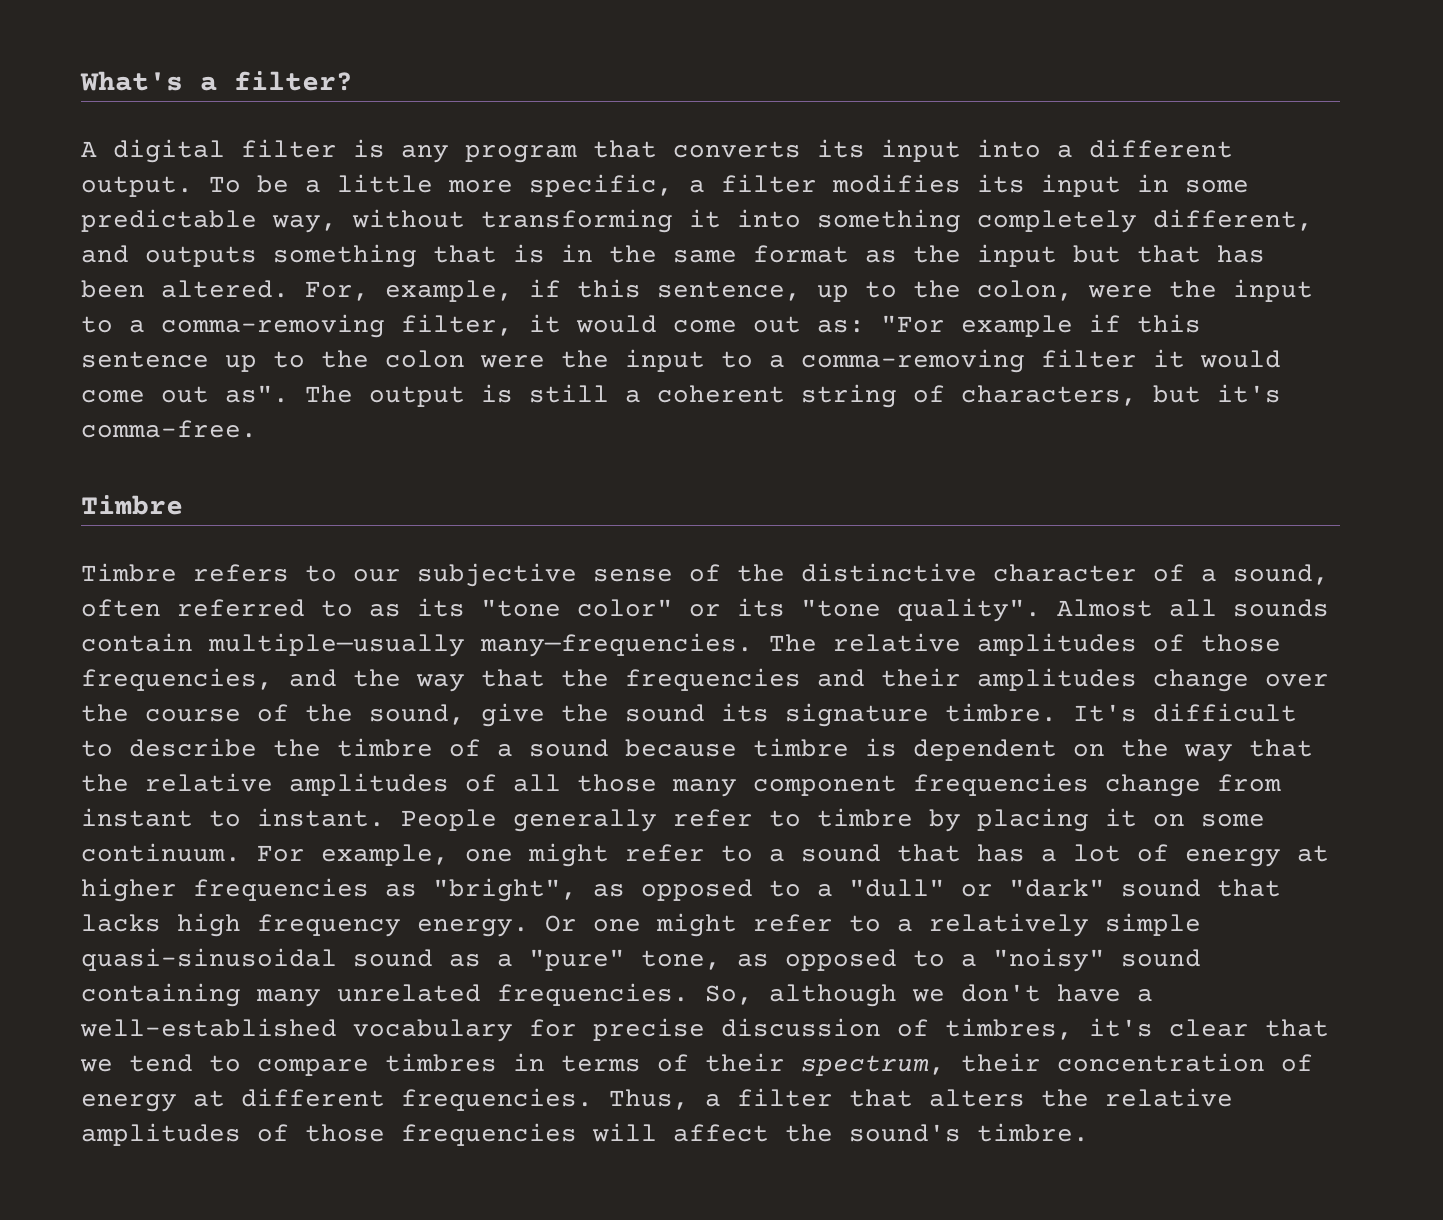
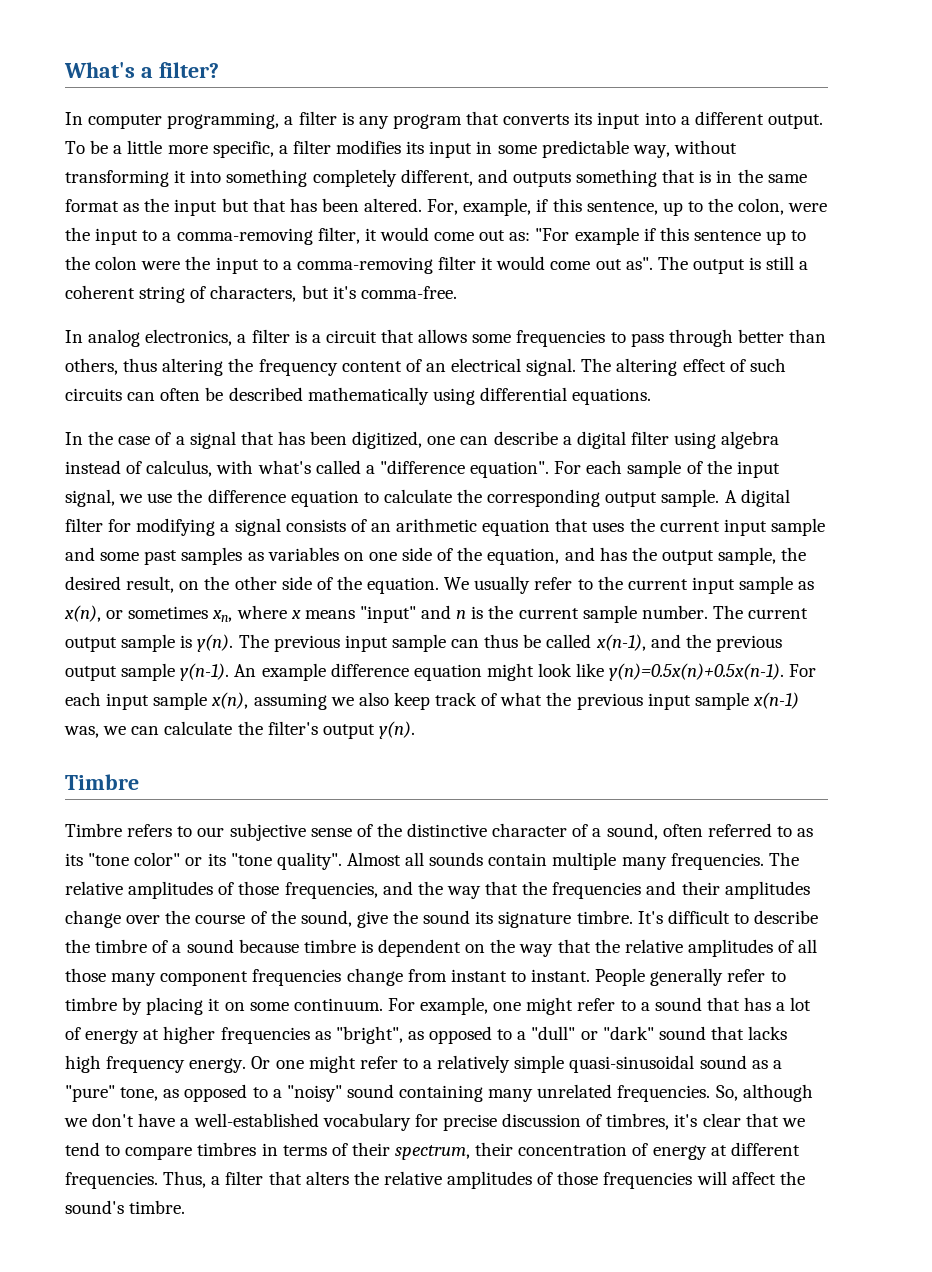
[81,139,225,163] A digital -> [65,112,294,129] In computer programming, a
(257, 429) none -> [65,329,827,347] [65,358,786,376] [65,387,652,405] [65,431,780,449] [65,460,780,478] [65,489,790,507] [65,518,825,536] [65,547,807,565] [65,576,815,594] [64,605,809,623] [65,634,782,652] [65,663,817,681] [65,692,799,710] [64,721,415,739] // In analog electronics, a filter is a circuit that allows some frequencies to pass through better than others, thus altering the frequency content of an electrical signal. The altering effect of such circuits can often be described mathematically using differential equations. // In the case of a signal that has been digitized, one can describe a digital filter using algebra instead of calculus, with what's called a "difference equation". For each sample of the input signal, we use the difference equation to calculate the corresponding output sample. A digital filter for modifying a signal consists of an arithmetic equation that uses the current input sample and some past samples as variables on one side of the equation, and has the output sample, the desired result, on the other side of the equation. We usually refer to the current input sample as x(n), or sometimes xn, where x means "input" and n is the current sample number. The current output sample is y(n). The previous input sample can thus be called x(n-1), and the previous output sample y(n-1). An example difference equation might look like y(n)=0.5x(n)+0.5x(n-1). For each input sample x(n), assuming we also keep track of what the previous input sample x(n-1) was, we can calculate the filter's output y(n).
[208,633,753,657] multiple—usually many—frequencies. -> [552,852,764,870] multiple many frequencies.

